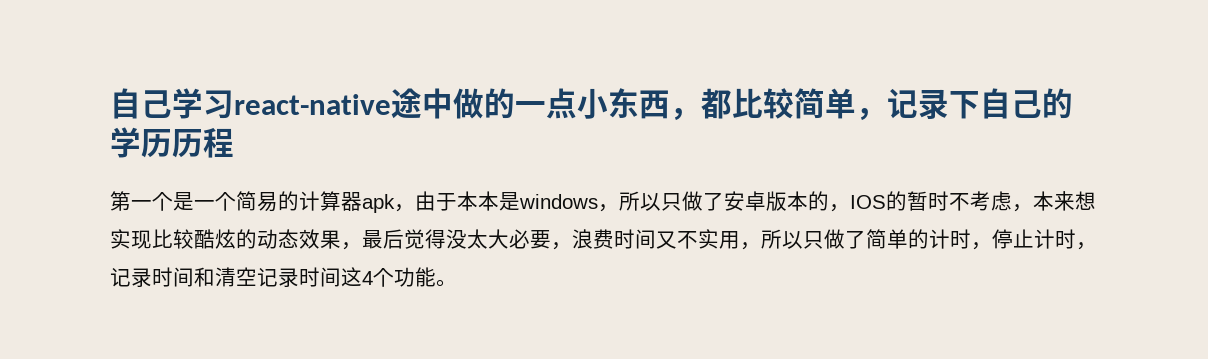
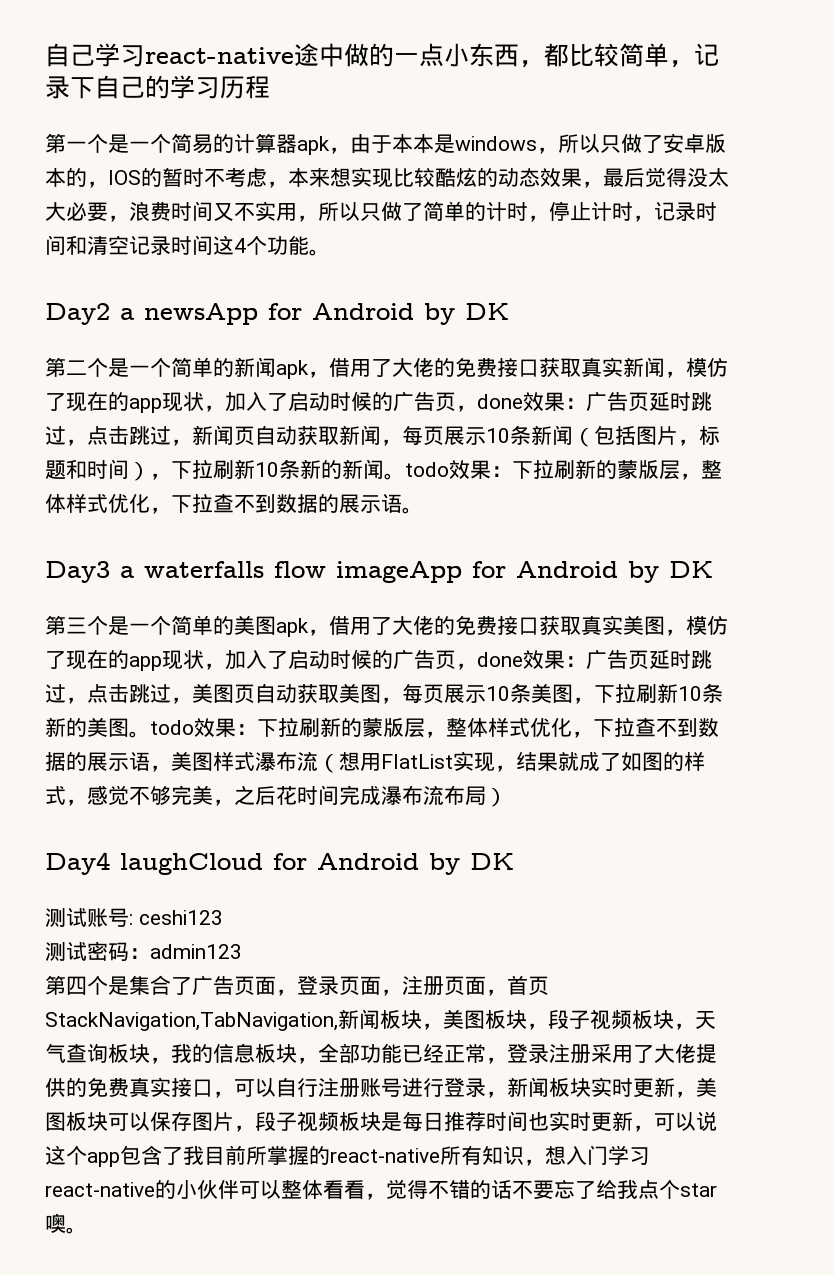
[141,129,172,158] 历 -> [195,77,220,99] 习
(457, 283) none -> [45,303,509,325] [45,357,728,379] [45,391,712,413] [45,425,720,447] [45,459,722,481] [45,493,423,514] [45,561,713,583] [45,615,728,637] [45,649,712,671] [45,683,723,704] [45,717,719,738] [45,751,705,773] [45,785,507,807] [45,852,514,875] [45,908,223,927] [45,941,242,961] [45,975,549,996] [45,1009,716,1031] [45,1043,717,1064] [45,1077,717,1098] [45,1111,717,1132] [45,1145,650,1167] [45,1179,717,1200] [45,1213,87,1234] // Day2 a newsApp for Android by DK // 第二个是一个简单的新闻apk，借用了大佬的免费接口获取真实新闻，模仿了现在的app现状，加入了启动时候的广告页，done效果：广告页延时跳过，点击跳过，新闻页自动获取新闻，每页展示10条新闻（包括图片，标题和时间），下拉刷新10条新的新闻。todo效果：下拉刷新的蒙版层，整体样式优化，下拉查不到数据的展示语。 // Day3 a waterfalls flow imageApp for Android by DK // 第三个是一个简单的美图apk，借用了大佬的免费接口获取真实美图，模仿了现在的app现状，加入了启动时候的广告页，done效果：广告页延时跳过，点击跳过，美图页自动获取美图，每页展示10条美图，下拉刷新10条新的美图。todo效果：下拉刷新的蒙版层，整体样式优化，下拉查不到数据的展示语，美图样式瀑布流（想用FlatList实现，结果就成了如图的样式，感觉不够完美，之后花时间完成瀑布流布局） // Day4 laughCloud for Android by DK // 测试账号: ceshi123 // 测试密码：admin123 // 第四个是集合了广告页面，登录页面，注册页面，首页StackNavigation,TabNavigation,新闻板块，美图板块，段子视频板块，天气查询板块，我的信息板块，全部功能已经正常，登录注册采用了大佬提供的免费真实接口，可以自行注册账号进行登录，新闻板块实时更新，美图板块可以保存图片，段子视频板块是每日推荐时间也实时更新，可以说这个app包含了我目前所掌握的react-native所有知识，想入门学习react-native的小伙伴可以整体看看，觉得不错的话不要忘了给我点个star噢。

